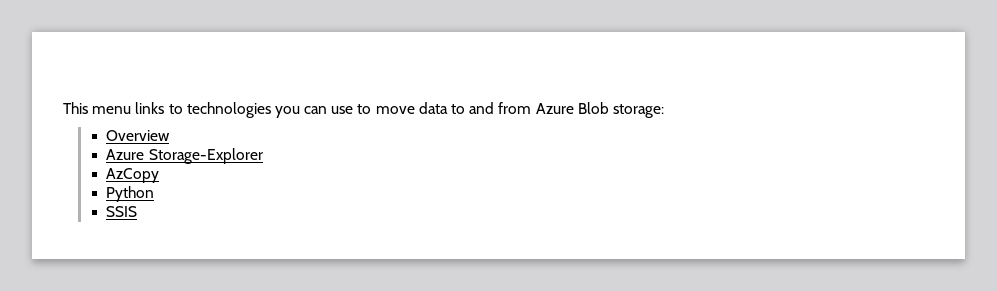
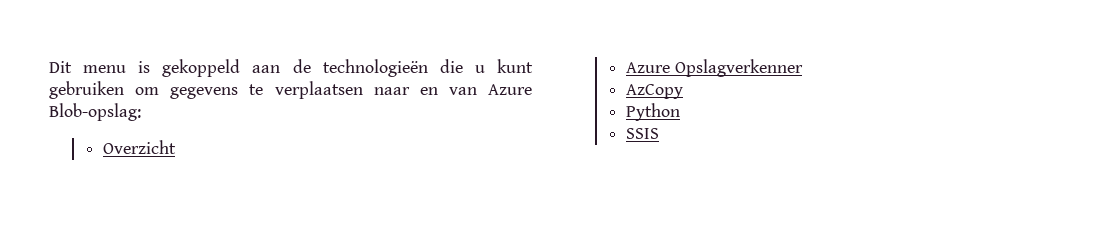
[63,102,664,118] [106,130,171,141] [106,148,263,164] This menu links to technologies you can use to move data to and from Azure Blob storage: // Overview // Azure Storage-Explorer -> [49,59,533,77] [49,81,532,99] [49,103,141,121] [103,140,177,154] [626,59,803,77] Dit menu is gekoppeld aan de technologieën die u kunt gebruiken om gegevens te verplaatsen naar en van Azure Blob-opslag: // Overzicht // Azure Opslagverkenner

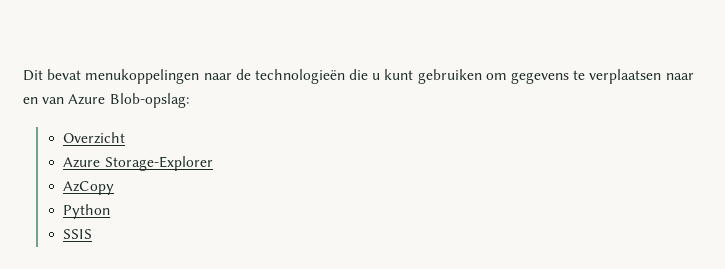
[83,59,281,77] menu is gekoppeld aan -> [47,69,232,84] bevat menukoppelingen naar
[674,59,803,77] Opslagverkenner -> [104,156,213,171] Storage-Explorer

